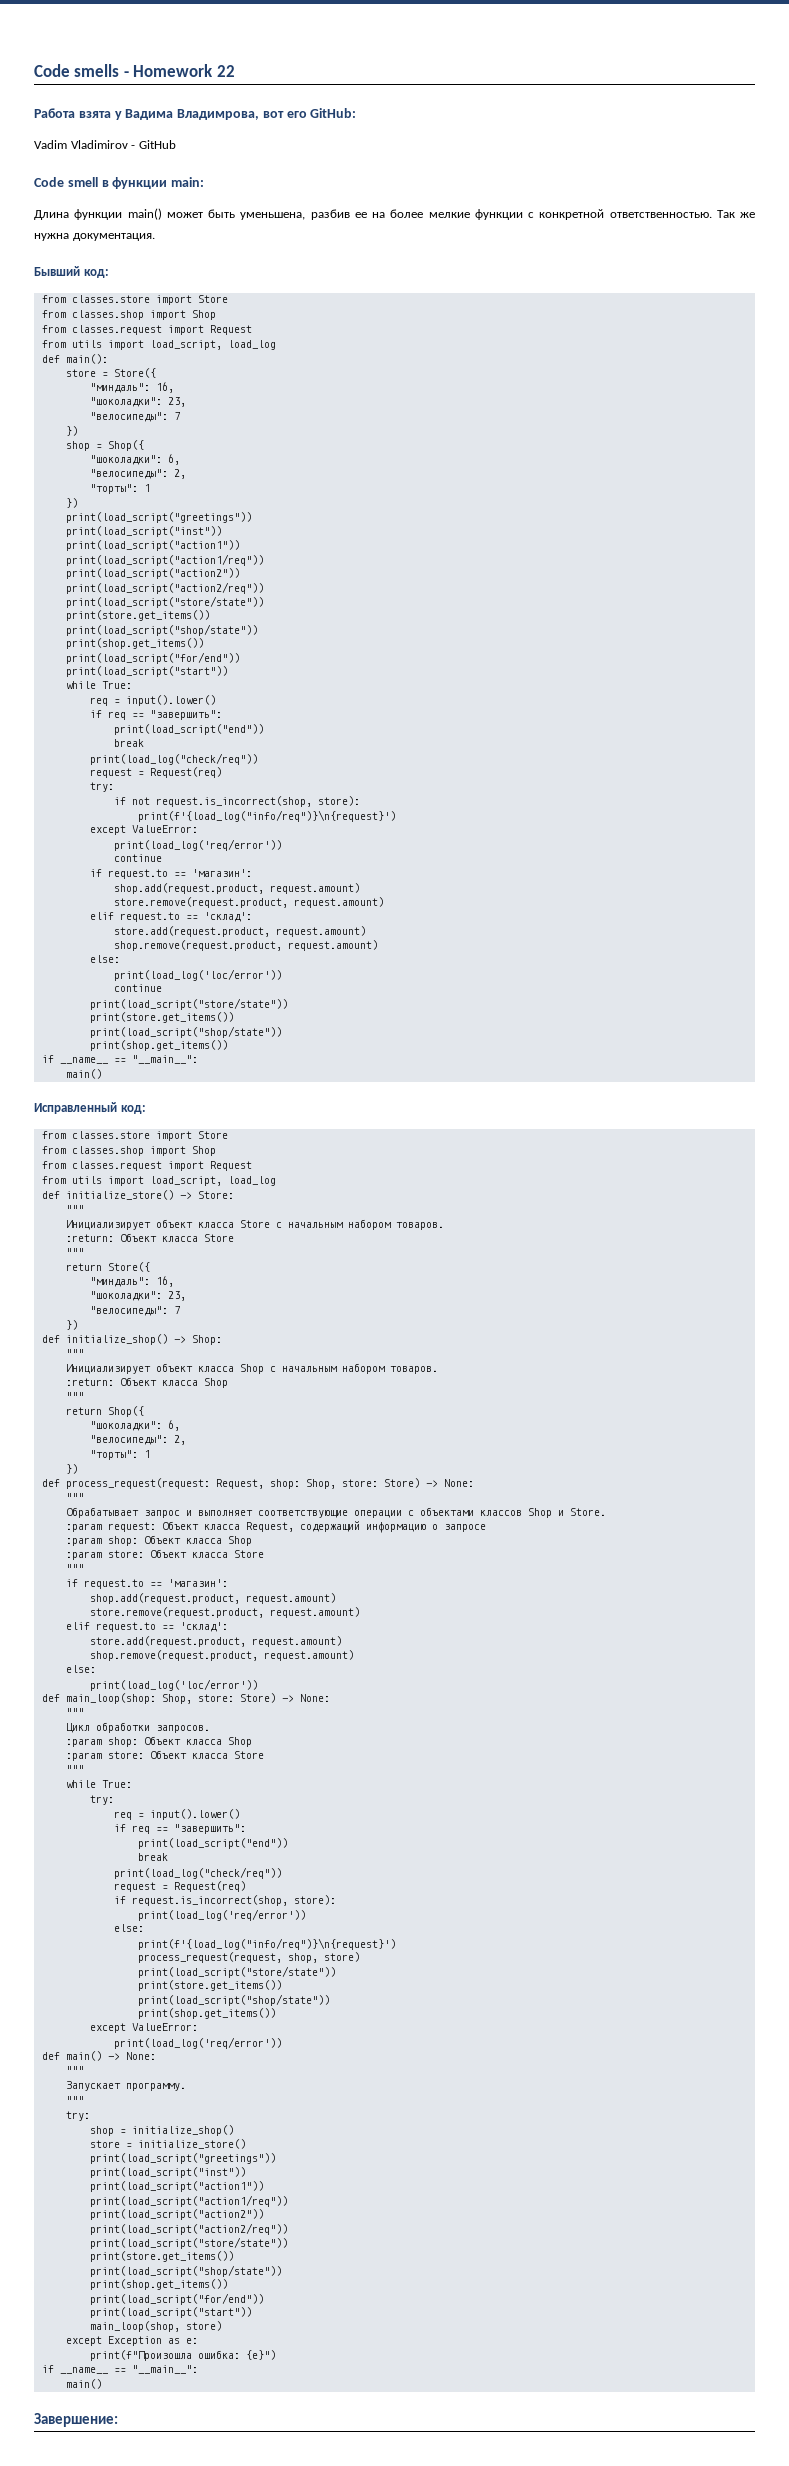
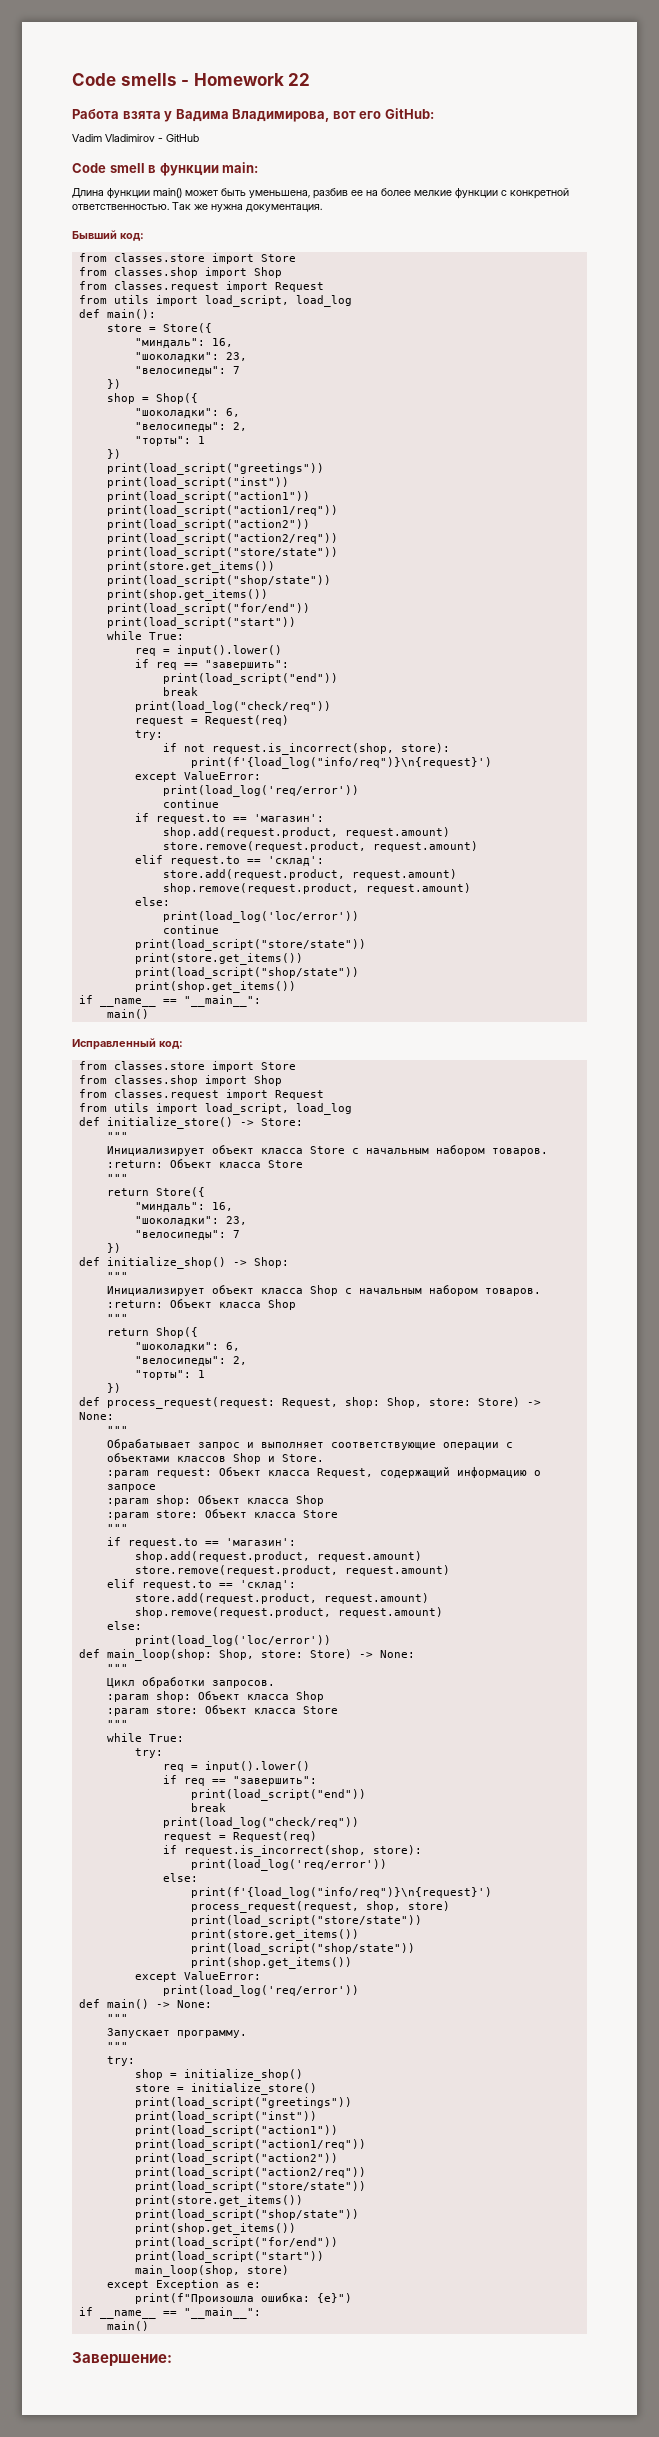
[177,109,260,120] Владимрова, -> [232,109,330,122] Владимирова,

